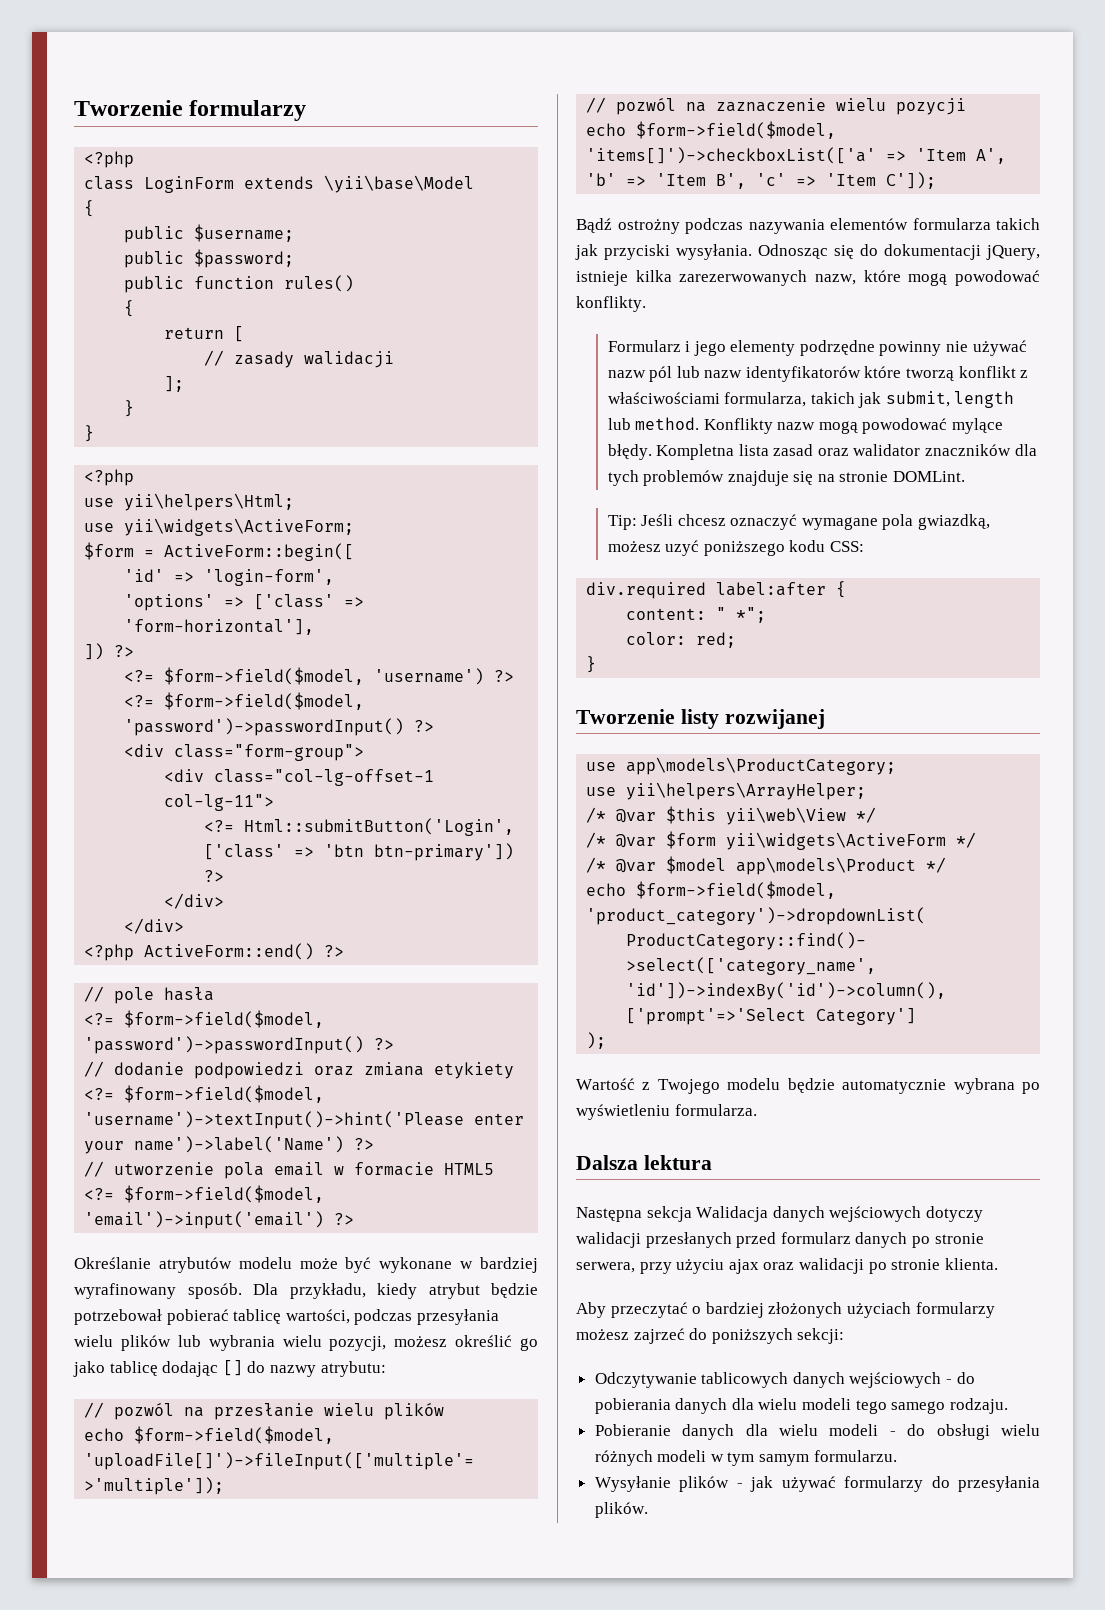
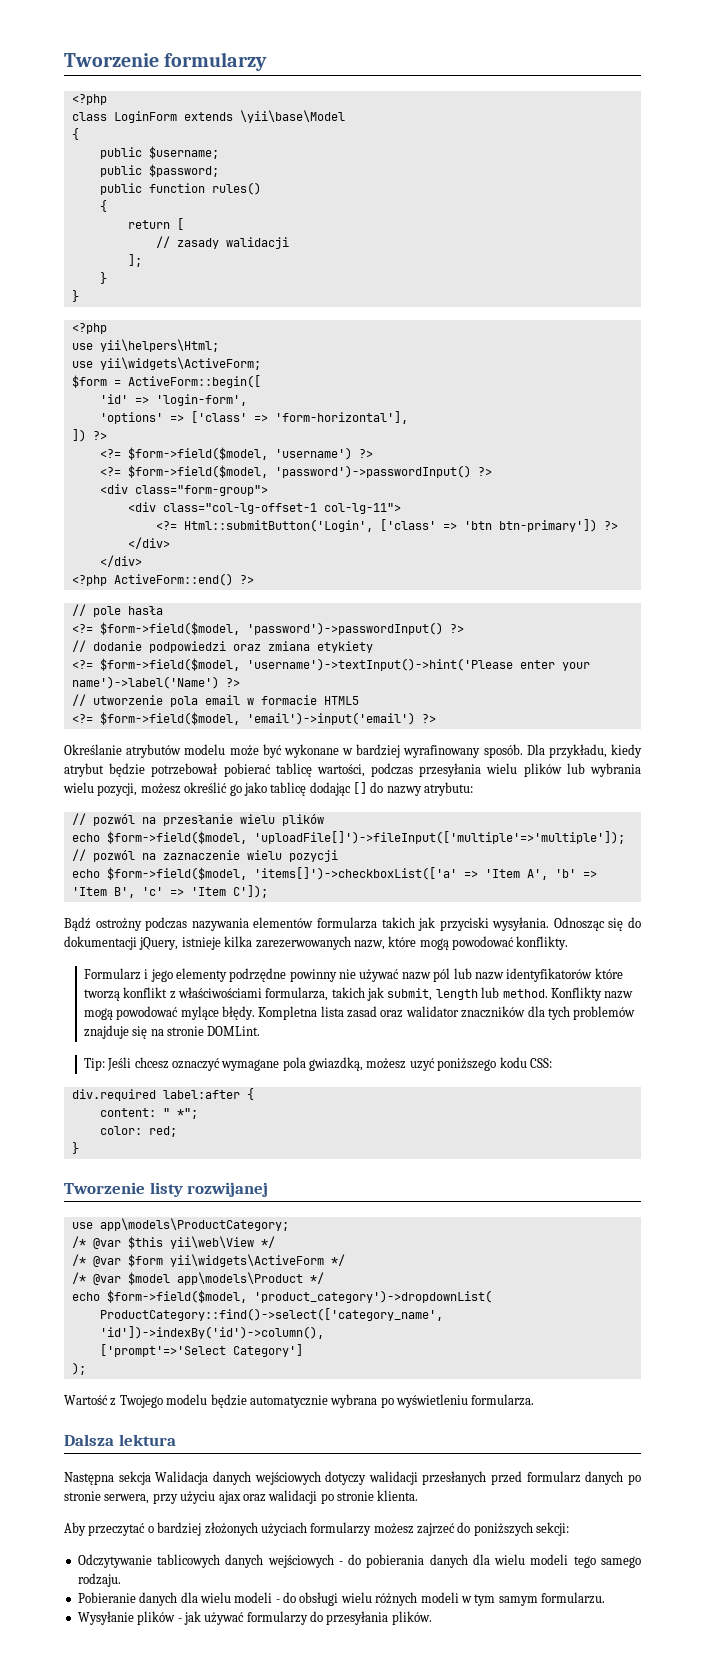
[586,782,867,800] // use yii\helpers\ArrayHelper; -> (289, 1224) none

